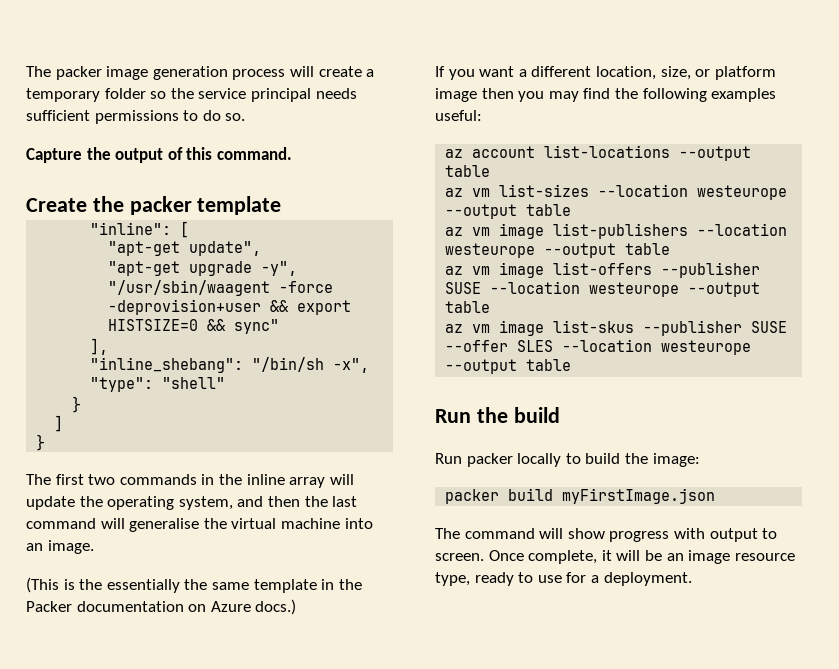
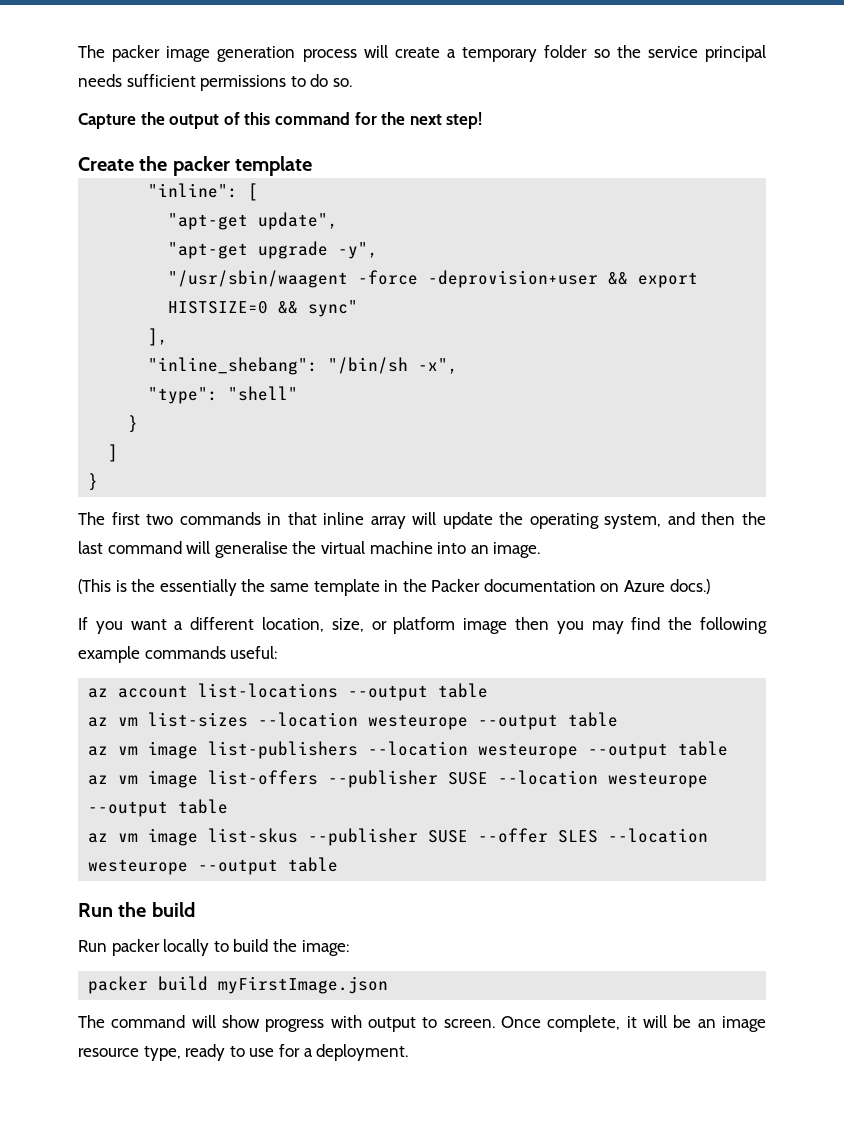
[216,147,292,160] command. -> [274,112,483,129] command for the next step!
[218,474,242,485] the -> [287,512,317,525] that
[711,88,777,102] examples -> [78,646,226,663] example commands

